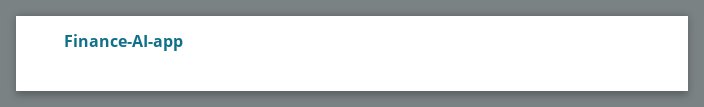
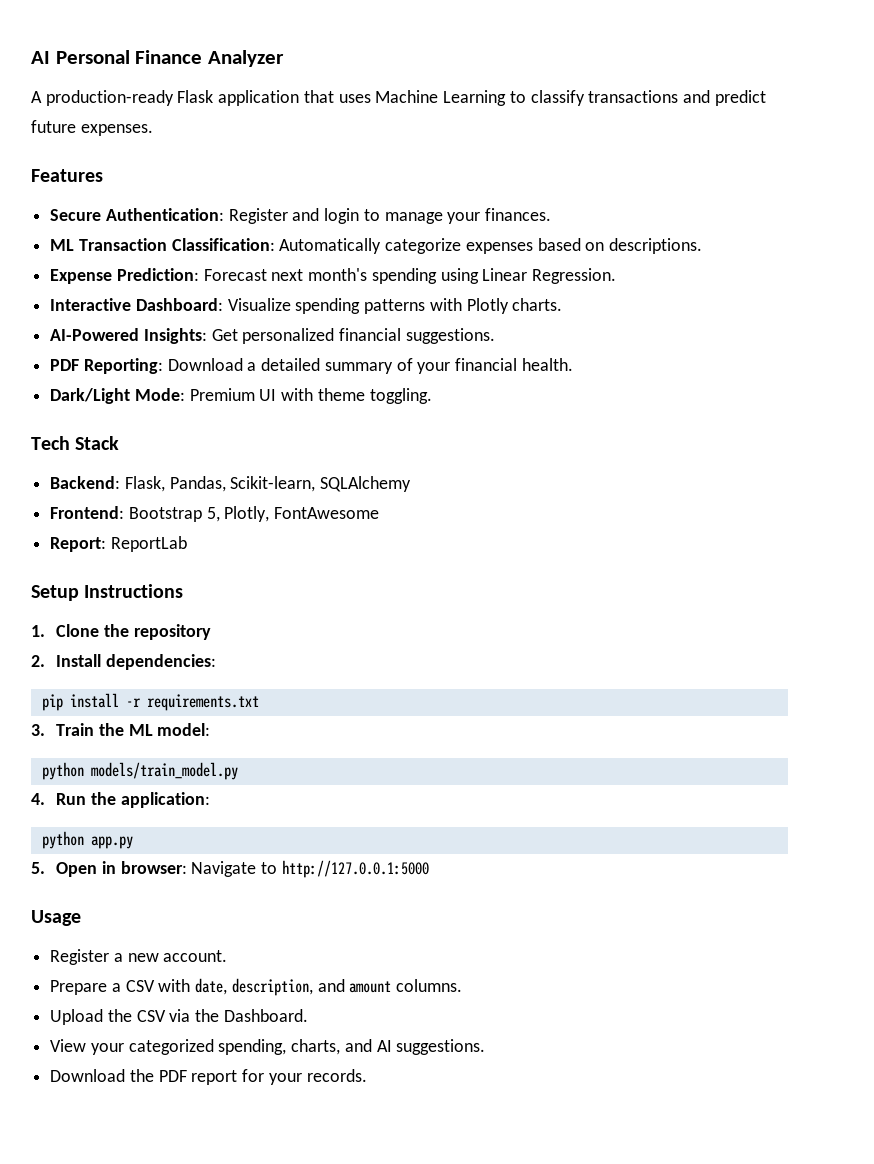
[64,34,183,51] Finance-AI-app -> [31,50,284,67] [31,90,766,106] [31,120,153,136] [31,169,103,182] [50,208,552,224] [50,238,703,254] [50,268,617,284] [50,298,563,314] [50,328,495,344] [50,358,573,374] [50,388,432,404] [31,436,120,450] [50,476,412,492] [50,506,380,522] [50,536,187,552] [31,584,184,601] [31,624,211,640] [31,654,216,670] [41,693,259,711] [31,723,211,736] [41,762,238,780] [31,792,210,808] [41,831,133,849] [31,860,429,878] [31,910,81,926] [50,949,228,965] [50,978,463,996] [50,1009,308,1025] [50,1039,486,1055] [50,1069,367,1085] AI Personal Finance Analyzer // A production-ready Flask application that uses Machine Learning to classify transactions and predict future expenses. // Features // Secure Authentication: Register and login to manage your finances. // ML Transaction Classification: Automatically categorize expenses based on descriptions. // Expense Prediction: Forecast next month's spending using Linear Regression. // Interactive Dashboard: Visualize spending patterns with Plotly charts. // AI-Powered Insights: Get personalized financial suggestions. // PDF Reporting: Download a detailed summary of your financial health. // Dark/Light Mode: Premium UI with theme toggling. // Tech Stack // Backend: Flask, Pandas, Scikit-learn, SQLAlchemy // Frontend: Bootstrap 5, Plotly, FontAwesome // Report: ReportLab // Setup Instructions // 1. Clone the repository // 2. Install dependencies: // pip install -r requirements.txt // 3. Train the ML model: // python models/train_model.py // 4. Run the application: // python app.py // 5. Open in browser: Navigate to http://127.0.0.1:5000 // Usage // Register a new account. // Prepare a CSV with date, description, and amount columns. // Upload the CSV via the Dashboard. // View your categorized spending, charts, and AI suggestions. // Download the PDF report for your records.

